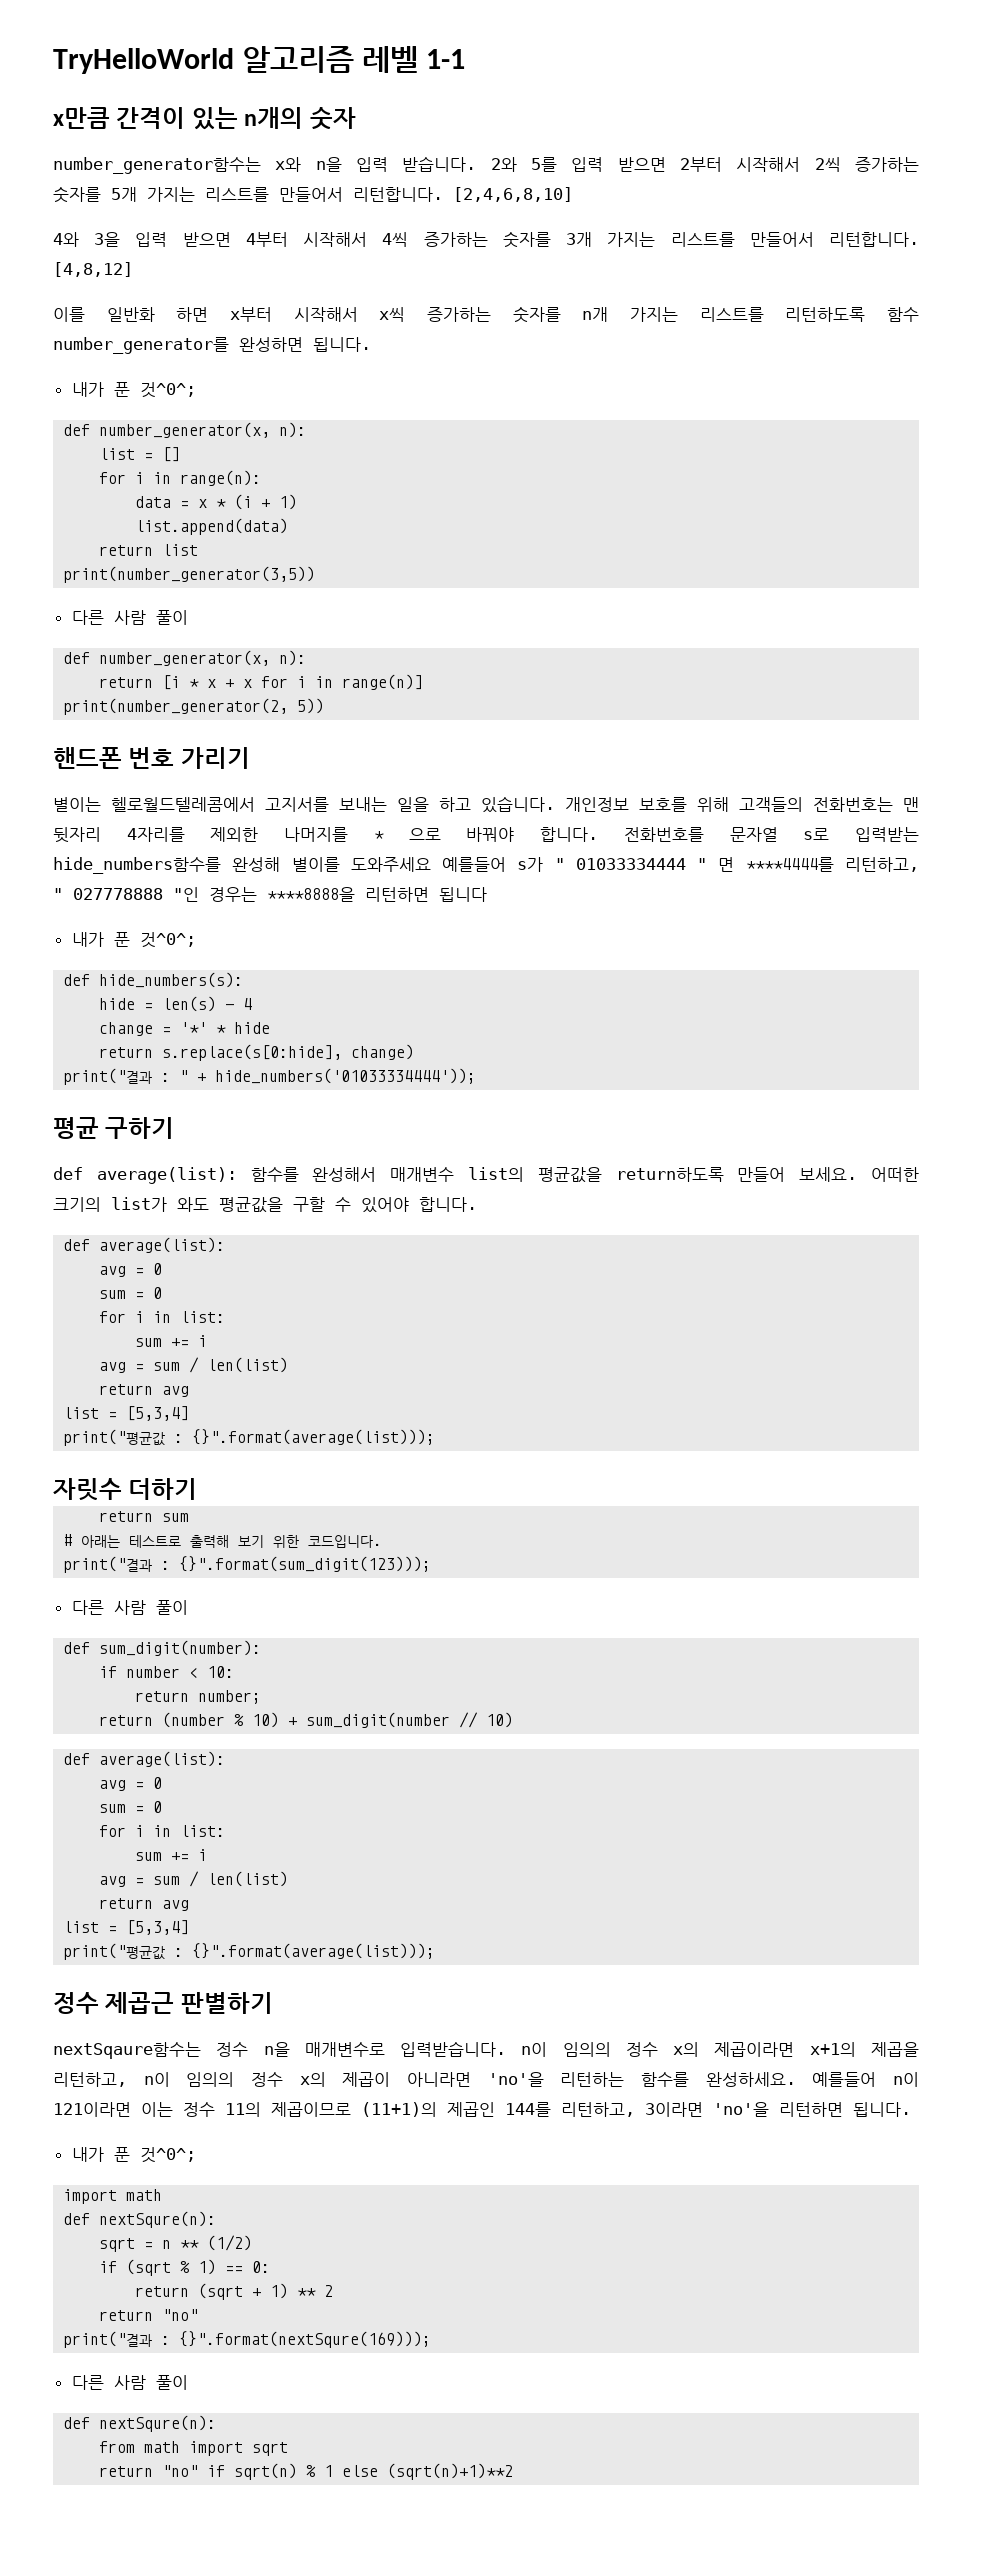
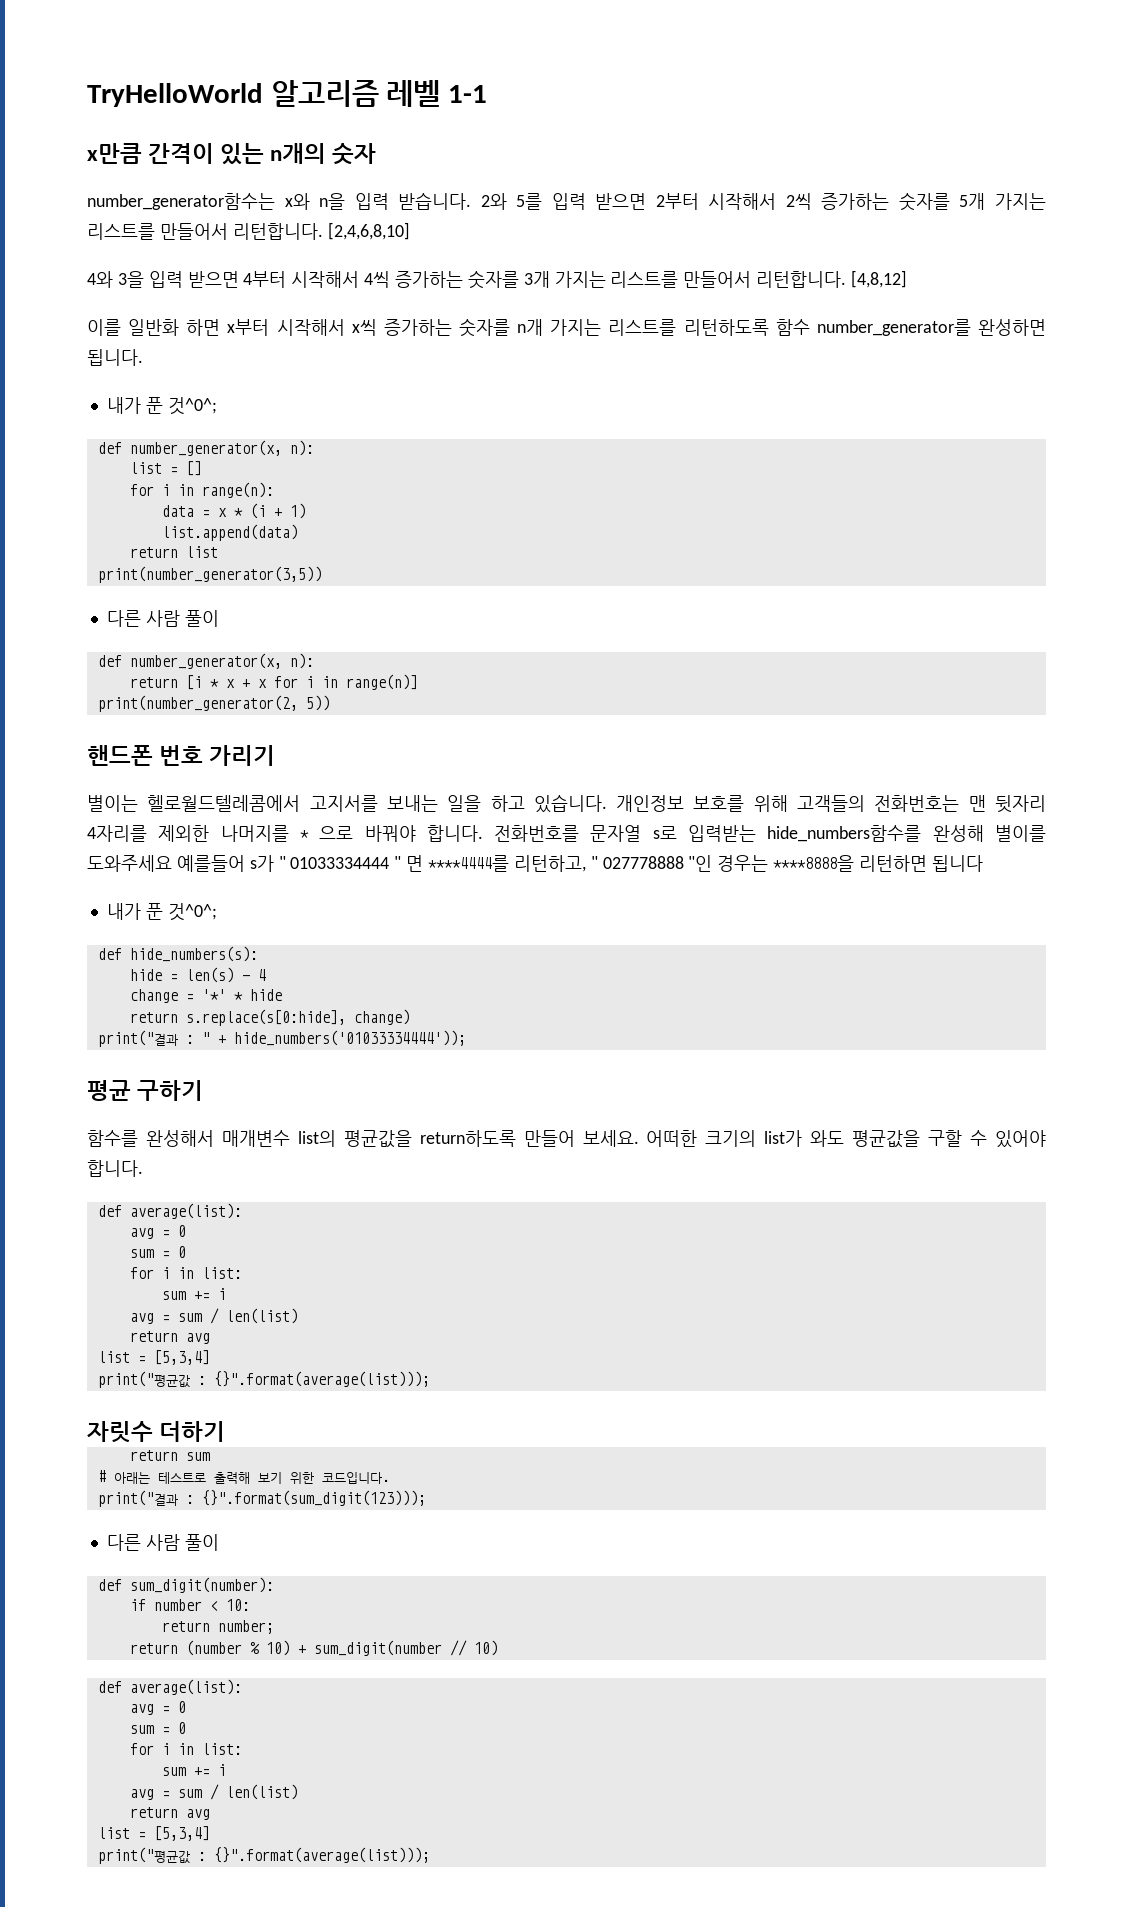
[53,1167,237,1184] def average(list): -> (204, 1090) none
[53,1992,273,2014] [53,2041,919,2059] [53,2072,919,2087] [53,2102,911,2117] [71,2147,196,2163] [63,2189,163,2204] [63,2211,217,2228] [99,2235,253,2252] [99,2259,271,2276] [135,2283,334,2300] [99,2309,199,2321] [63,2331,432,2348] [71,2375,188,2390] [63,2415,217,2432] [99,2441,289,2456] [99,2463,514,2480] // 정수 제곱근 판별하기 // nextSqaure함수는 정수 n을 매개변수로 입력받습니다. n이 임의의 정수 x의 제곱이라면 x+1의 제곱을 리턴하고, n이 임의의 정수 x의 제곱이 아니라면 'no'을 리턴하는 함수를 완성하세요. 예를들어 n이 121이라면 이는 정수 11의 제곱이므로 (11+1)의 제곱인 144를 리턴하고, 3이라면 'no'을 리턴하면 됩니다. // 내가 푼 것^0^; // import math // def nextSqure(n): // sqrt = n ** (1/2) // if (sqrt % 1) == 0: // return (sqrt + 1) ** 2 // return "no" // print("결과 : {}".format(nextSqure(169))); // 다른 사람 풀이 // def nextSqure(n): // from math import sqrt // return "no" if sqrt(n) % 1 else (sqrt(n)+1)**2 -> (430, 1855) none

